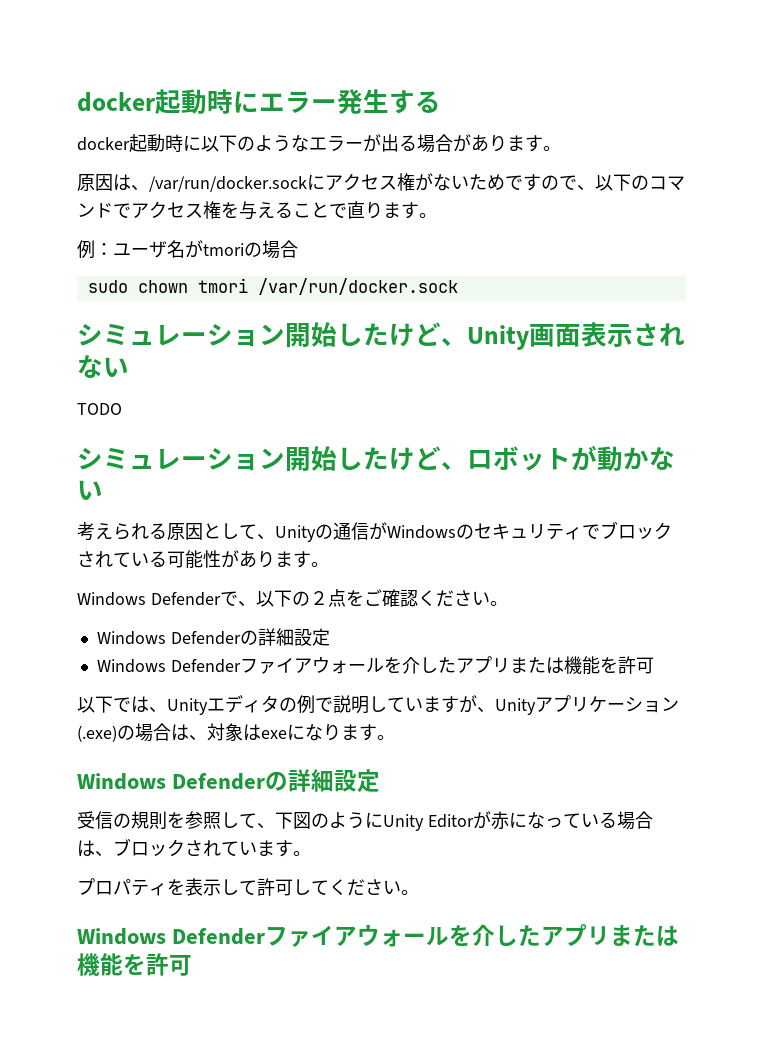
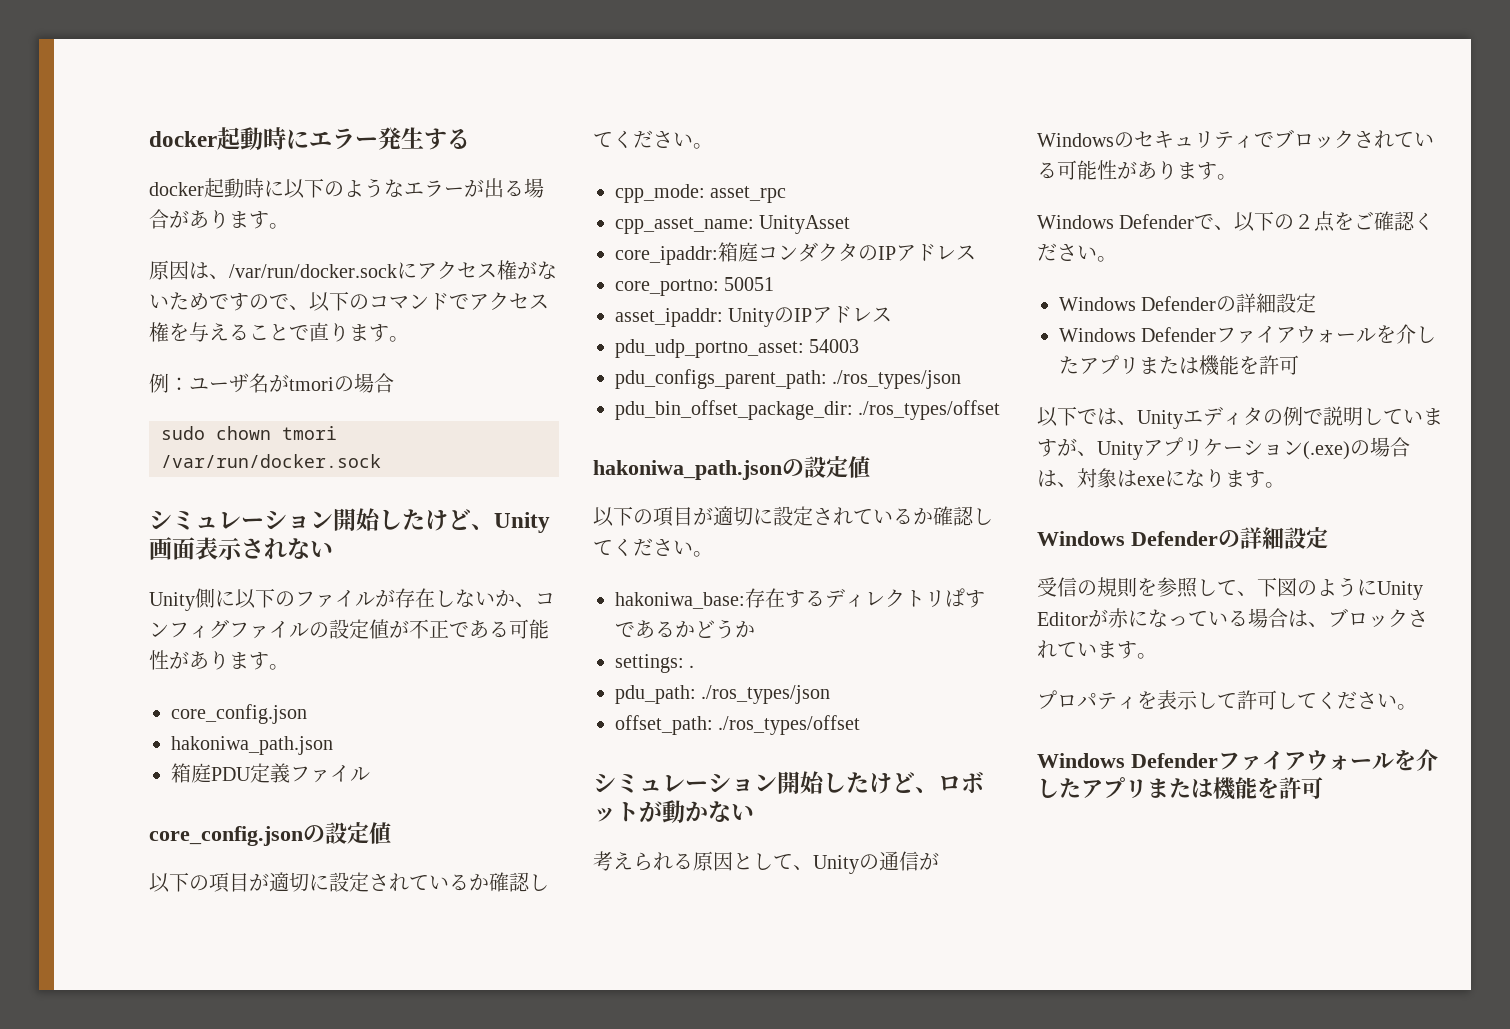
[77,403,122,415] TODO -> [149,588,555,611] [149,619,549,639] [149,650,289,670] [171,704,307,724] [171,736,333,755] [171,763,370,783] [149,822,391,846] [149,872,549,893] [593,130,713,149] [615,184,787,203] [615,215,851,234] [615,242,976,265] [615,277,775,296] [615,306,893,327] [615,339,860,358] [615,369,962,389] [615,400,1001,420] [593,456,870,480] [593,506,993,527] [593,538,713,557] [615,588,985,609] [615,619,755,639] [615,654,695,673] [615,685,831,704] [615,715,861,735] Unity側に以下のファイルが存在しないか、コンフィグファイルの設定値が不正である可能性があります。 // core_config.json // hakoniwa_path.json // 箱庭PDU定義ファイル // core_config.jsonの設定値 // 以下の項目が適切に設定されているか確認してください。 // cpp_mode: asset_rpc // cpp_asset_name: UnityAsset // core_ipaddr:箱庭コンダクタのIPアドレス // core_portno: 50051 // asset_ipaddr: UnityのIPアドレス // pdu_udp_portno_asset: 54003 // pdu_configs_parent_path: ./ros_types/json // pdu_bin_offset_package_dir: ./ros_types/offset // hakoniwa_path.jsonの設定値 // 以下の項目が適切に設定されているか確認してください。 // hakoniwa_base:存在するディレクトリぱすであるかどうか // settings: . // pdu_path: ./ros_types/json // offset_path: ./ros_types/offset

